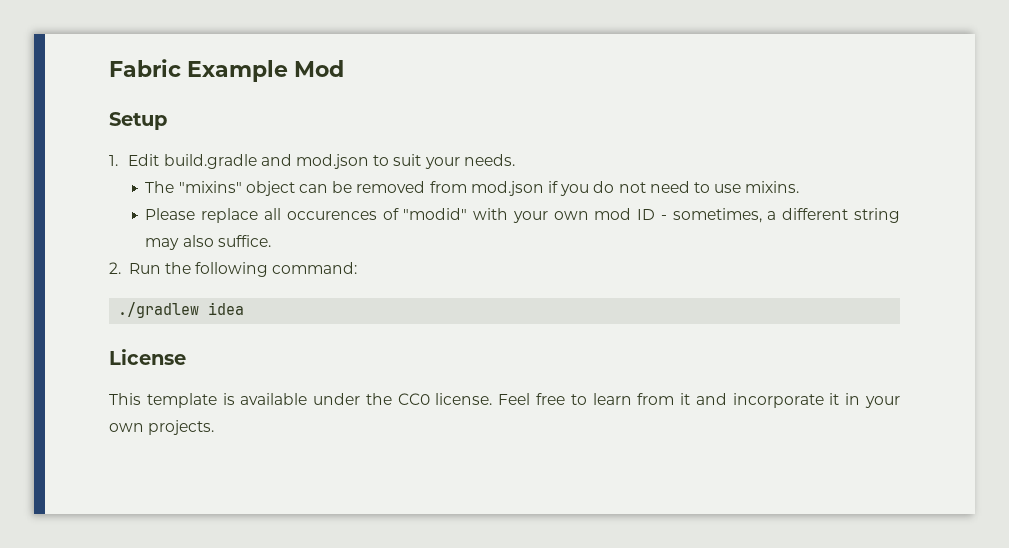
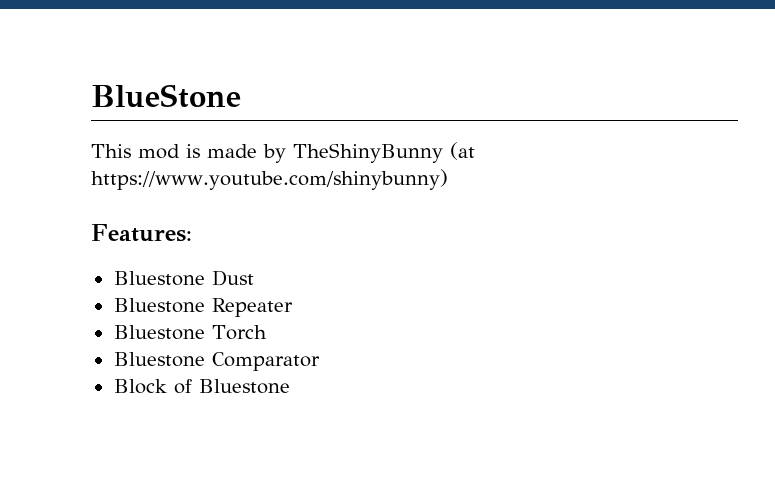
[109,59,344,82] [109,112,167,130] [109,154,515,169] [145,181,800,196] [145,208,901,223] [145,235,271,250] [109,262,358,277] [118,302,245,318] [109,349,186,365] [109,393,901,408] [109,420,215,435] Fabric Example Mod // Setup // 1. Edit build.gradle and mod.json to suit your needs. // The "mixins" object can be removed from mod.json if you do not need to use mixins. // Please replace all occurences of "modid" with your own mod ID - sometimes, a different string may also suffice. // 2. Run the following command: // ./gradlew idea // License // This template is available under the CC0 license. Feel free to learn from it and incorporate it in your own projects. -> [91,84,241,108] [91,142,475,163] [91,169,448,190] [91,224,192,242] [113,270,254,286] [113,298,293,317] [113,325,267,340] [113,352,320,371] [113,379,290,394] BlueStone // This mod is made by TheShinyBunny (at https://www.youtube.com/shinybunny) // Features: // Bluestone Dust // Bluestone Repeater // Bluestone Torch // Bluestone Comparator // Block of Bluestone

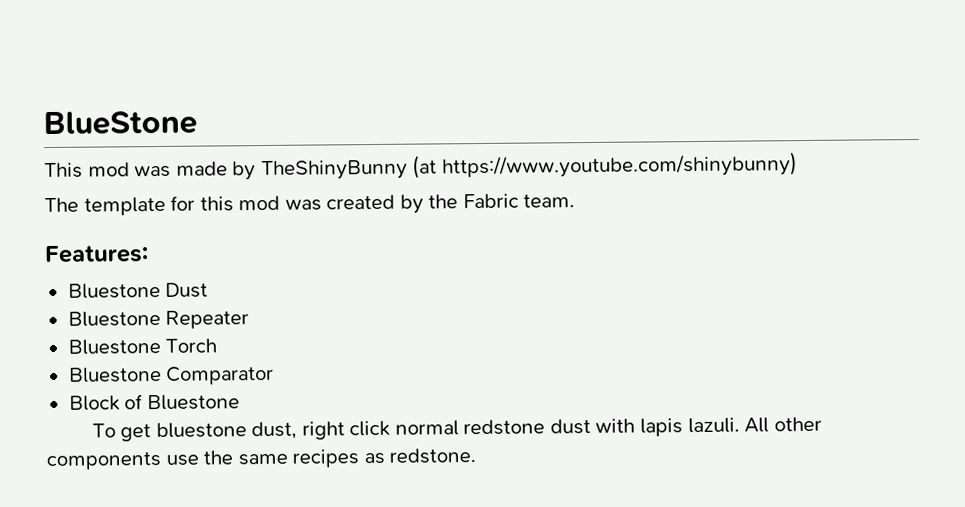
[186,144,200,158] is -> [134,165,172,178] was
(448, 179) none -> [44,193,576,216] // The template for this mod was created by the Fabric team.
(290, 386) none -> [91,416,822,442] [46,448,477,471] // To get bluestone dust, right click normal redstone dust with lapis lazuli. All other components use the same recipes as redstone.

